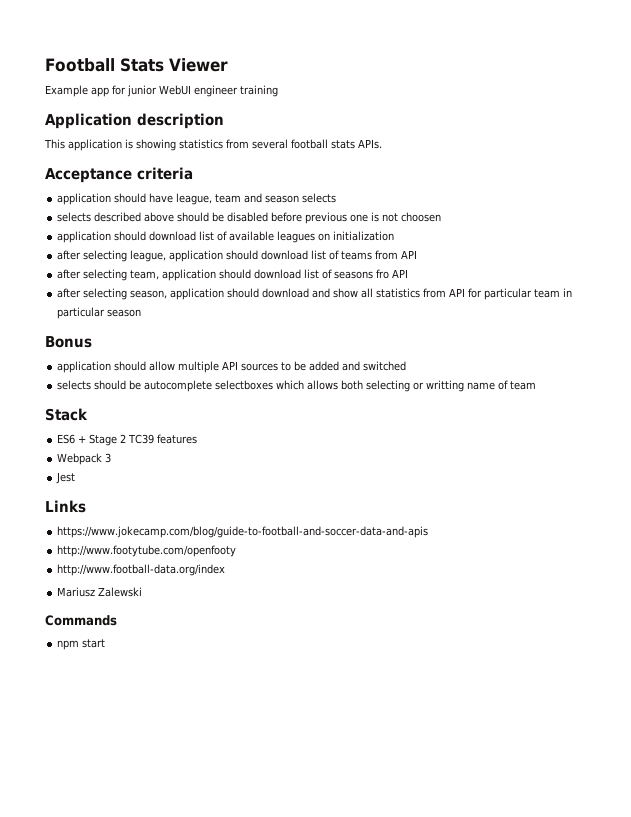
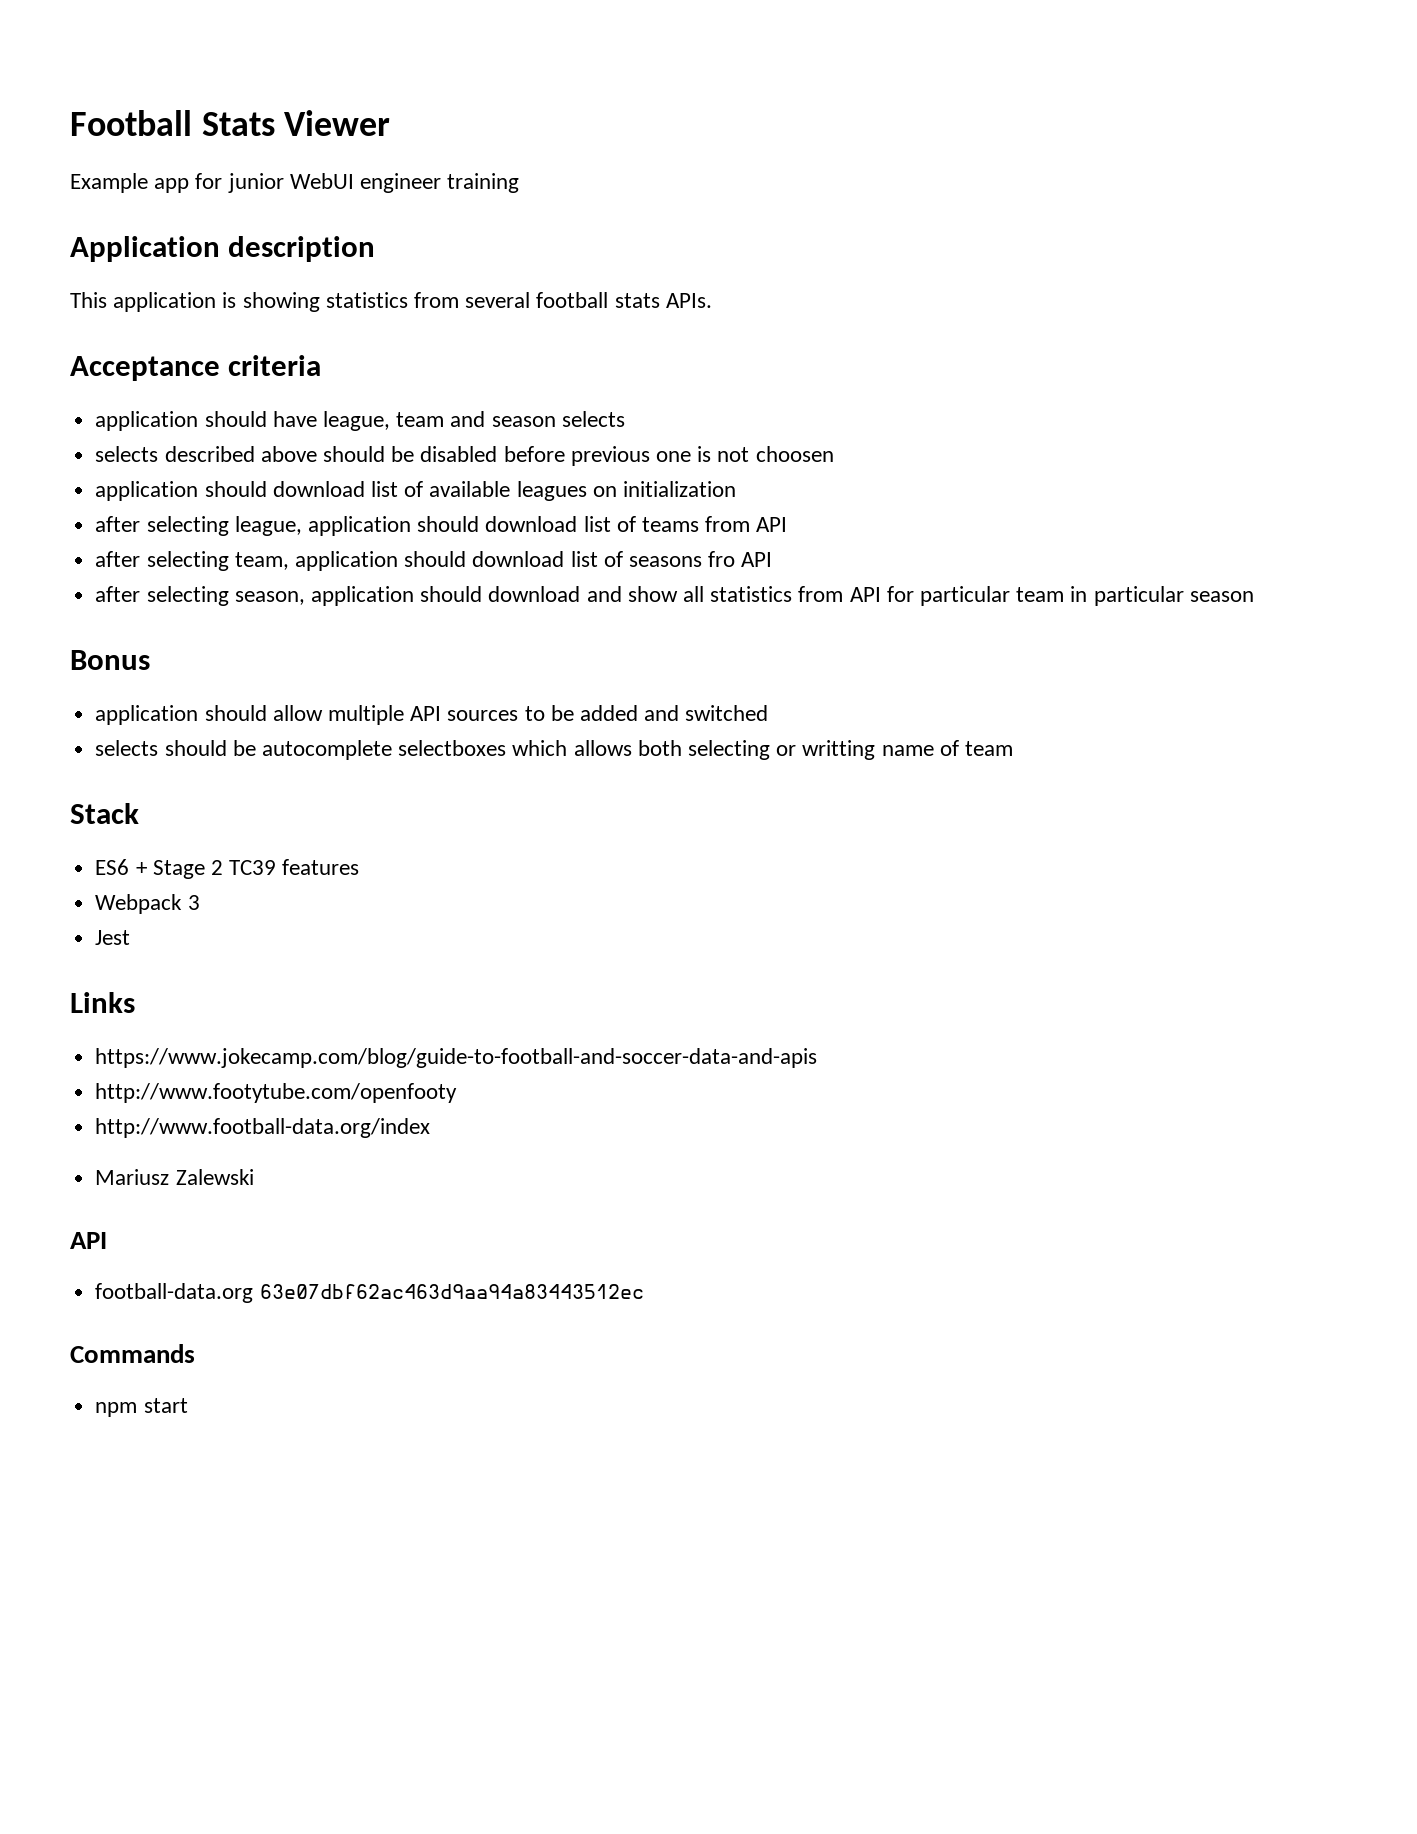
(143, 592) none -> [70,1232,107,1249] [95,1283,644,1303] // API // football-data.org 63e07dbf62ac463d9aa94a83443512ec

